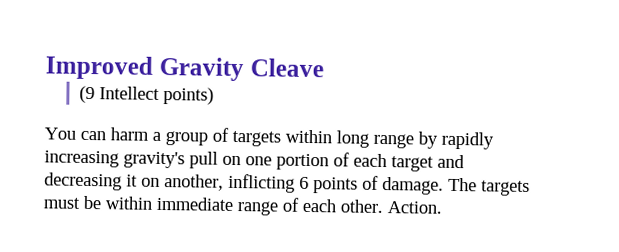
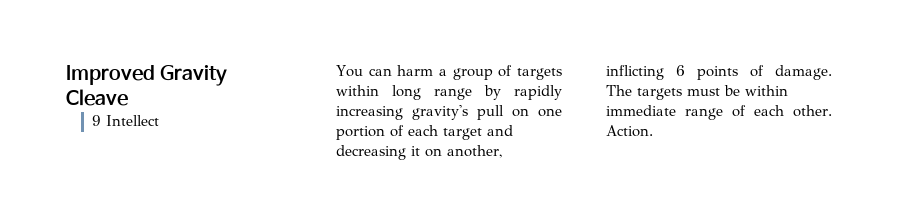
[79,85,96,104] (9 -> [91,115,101,126] 9
[163,87,215,105] points) -> (159, 120) none

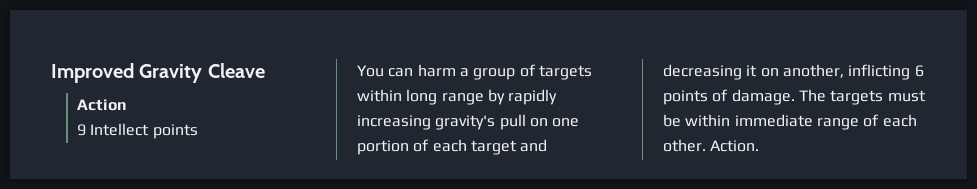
(128, 97) none -> [76,99,127,111] // Action
(159, 120) none -> [152,124,198,139] points

